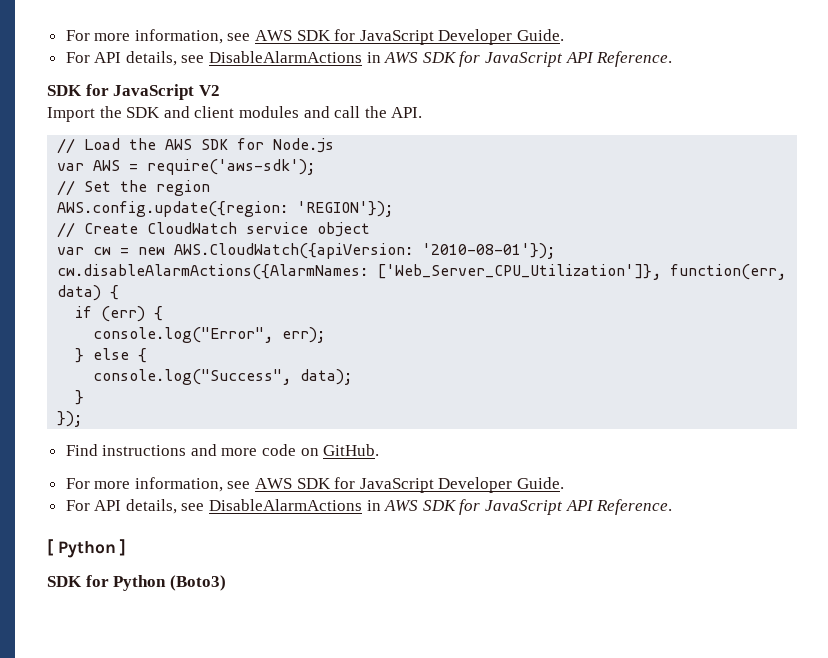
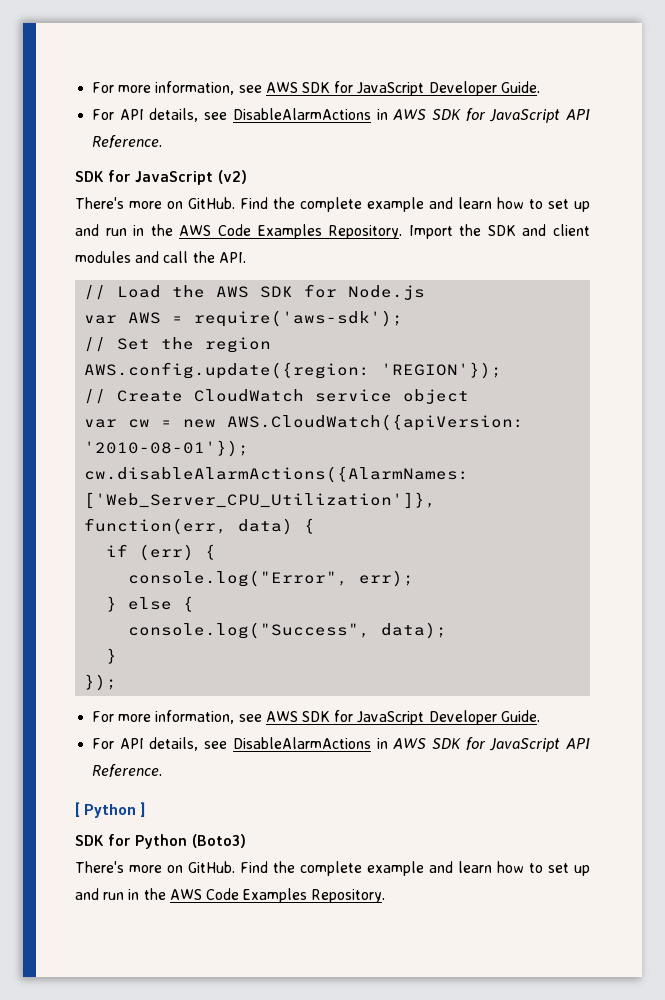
[198,85,220,96] V2 // -> [217,170,247,184] [75,197,590,212] [75,224,403,239] (v2) // There's more on GitHub. Find the complete example and learn how to set up and run in the AWS Code Examples Repository.
[65,444,380,456] // Find instructions and more code on GitHub. -> (118, 682) none
(226, 583) none -> [75,861,590,876] [75,888,386,903] // There's more on GitHub. Find the complete example and learn how to set up and run in the AWS Code Examples Repository.

